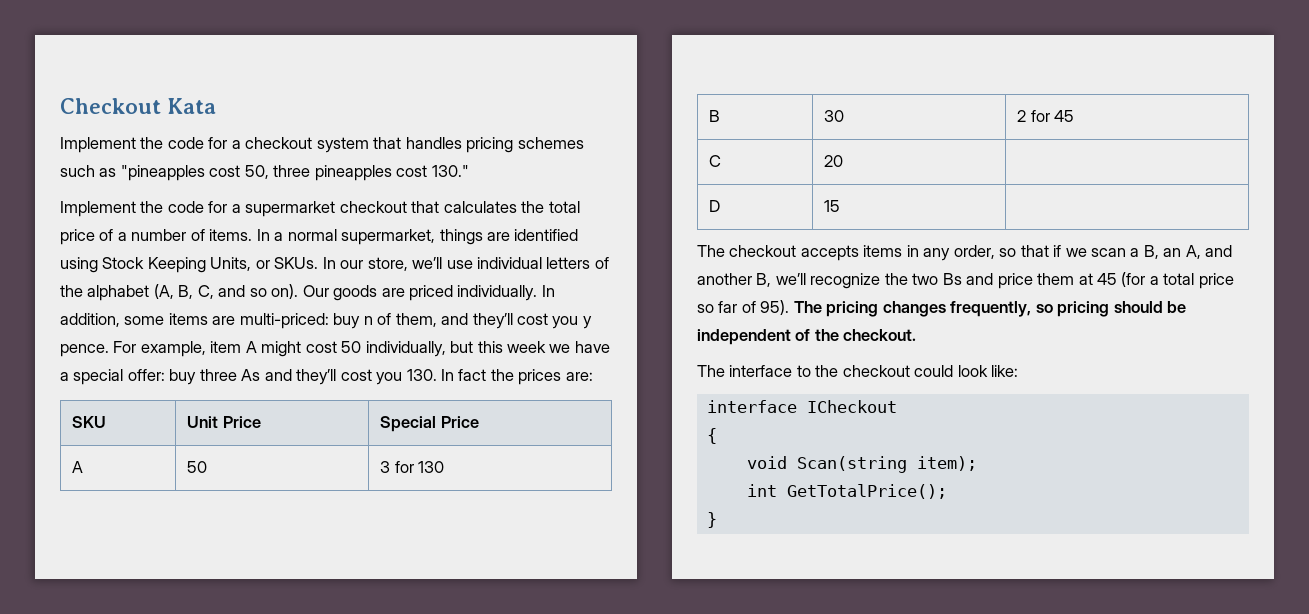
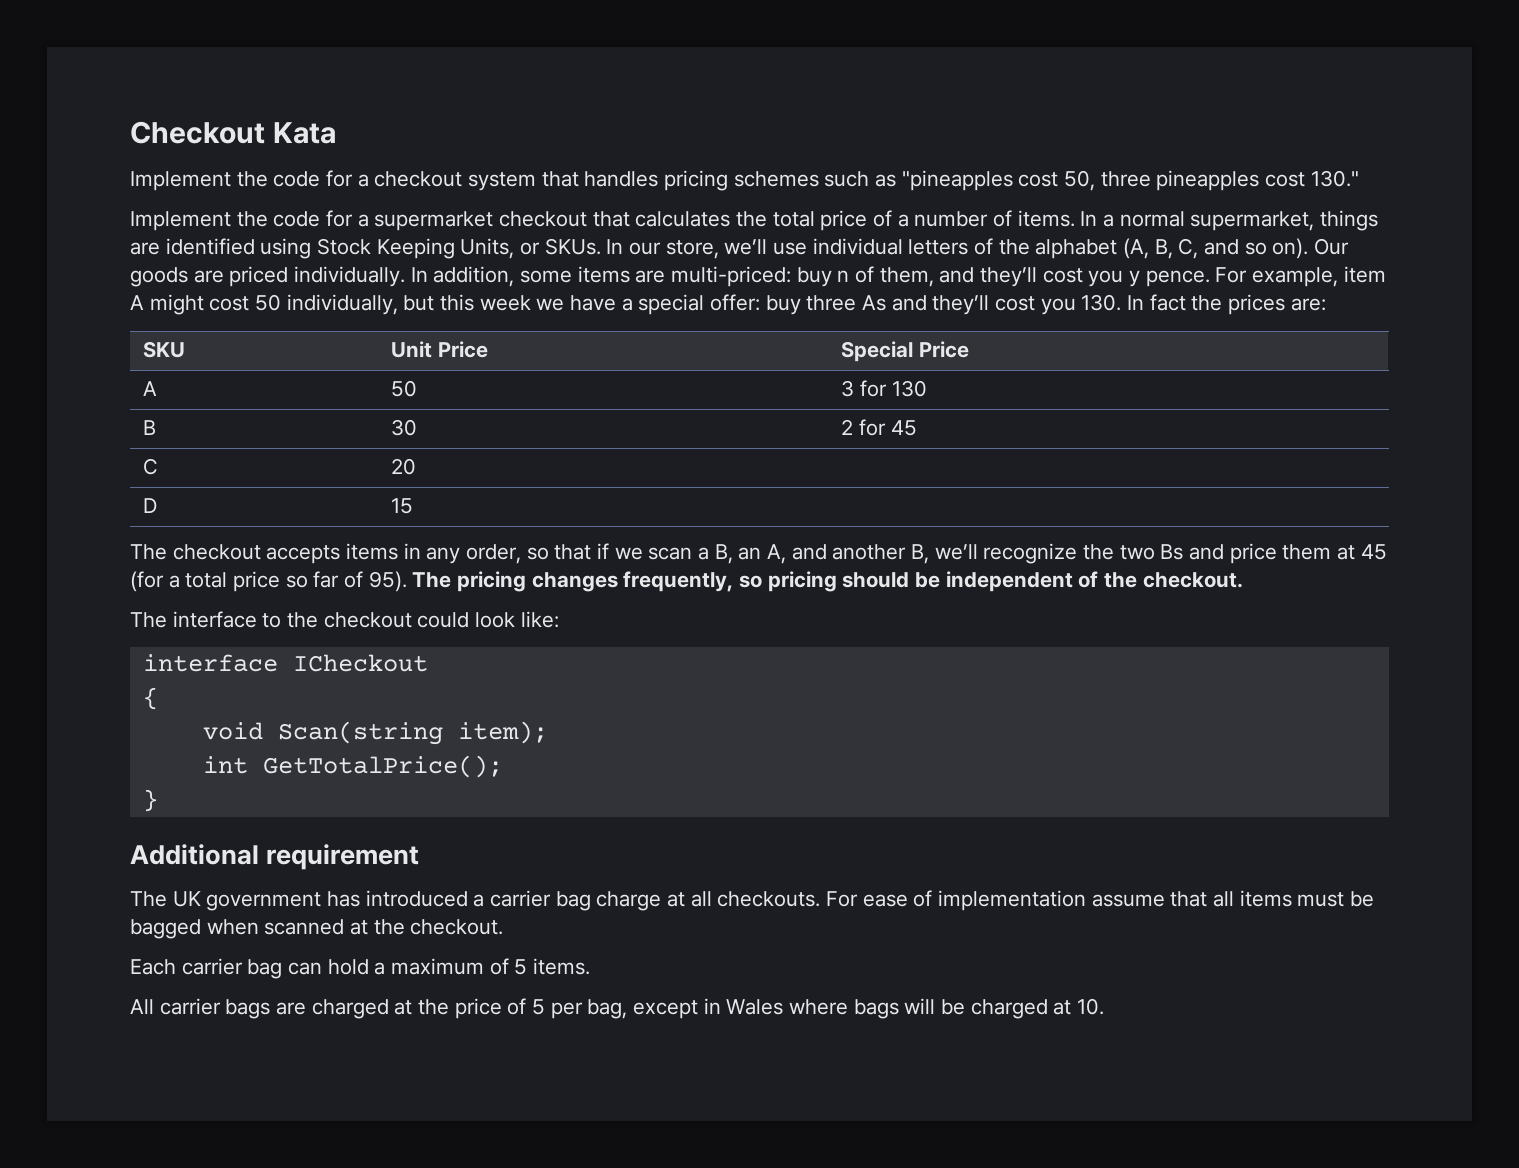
(717, 520) none -> [130,844,420,870] [130,890,1375,911] [130,919,504,939] [130,958,591,979] [130,998,1105,1019] // Additional requirement // The UK government has introduced a carrier bag charge at all checkouts. For ease of implementation assume that all items must be bagged when scanned at the checkout. // Each carrier bag can hold a maximum of 5 items. // All carrier bags are charged at the price of 5 per bag, except in Wales where bags will be charged at 10.

